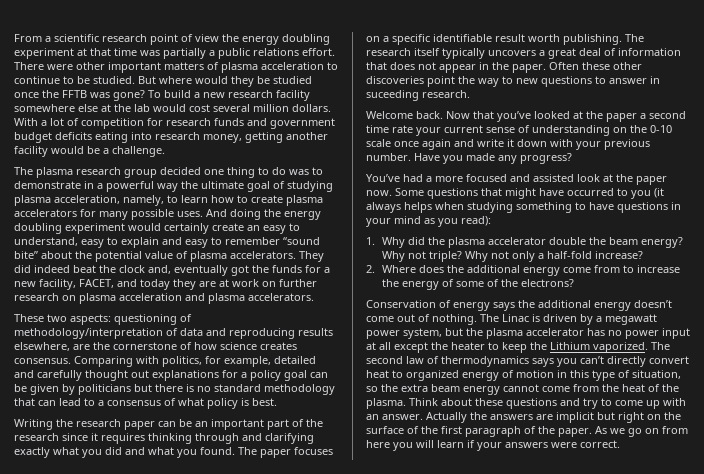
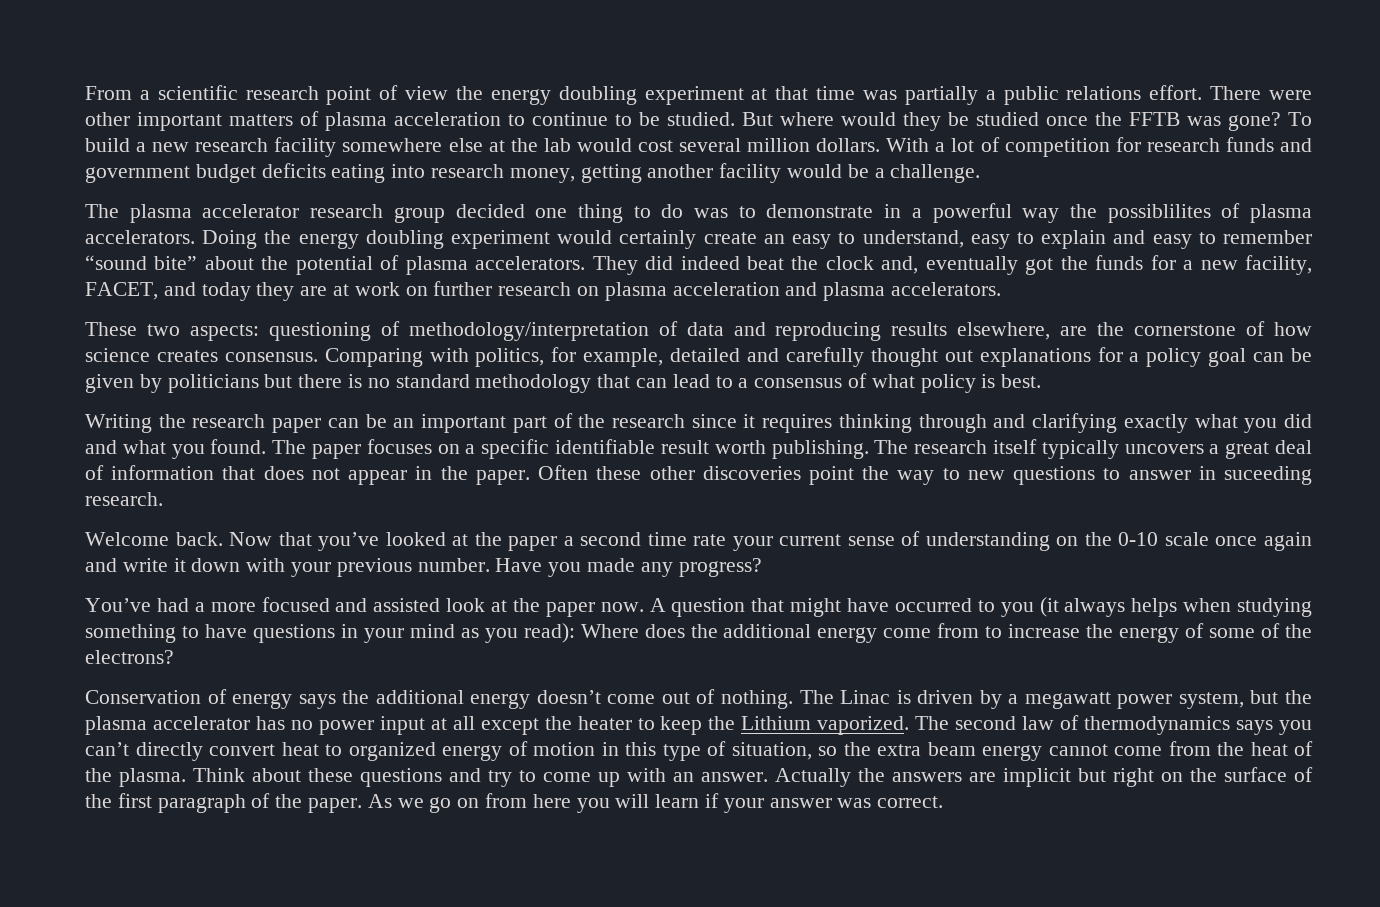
(73, 172) none -> [202,204,300,218] accelerator
[201,181,333,192] [14,195,323,206] [14,209,261,220] ultimate goal of studying plasma acceleration, namely, to learn how to create plasma accelerators for many possible uses. And doing -> [1107,203,1313,223] [85,230,258,249] possiblilites of plasma accelerators. Doing
[145,251,173,259] value -> (373, 265) none
[395,188,478,199] Some questions -> [649,598,746,617] A question
[366,237,683,248] [381,251,643,262] [366,265,375,273] // 1. Why did the plasma accelerator double the beam energy? Why not triple? Why not only a half-fold increase? // 2. -> (575, 633) none
[505,442,577,448] answers were -> [769,798,872,808] answer was

